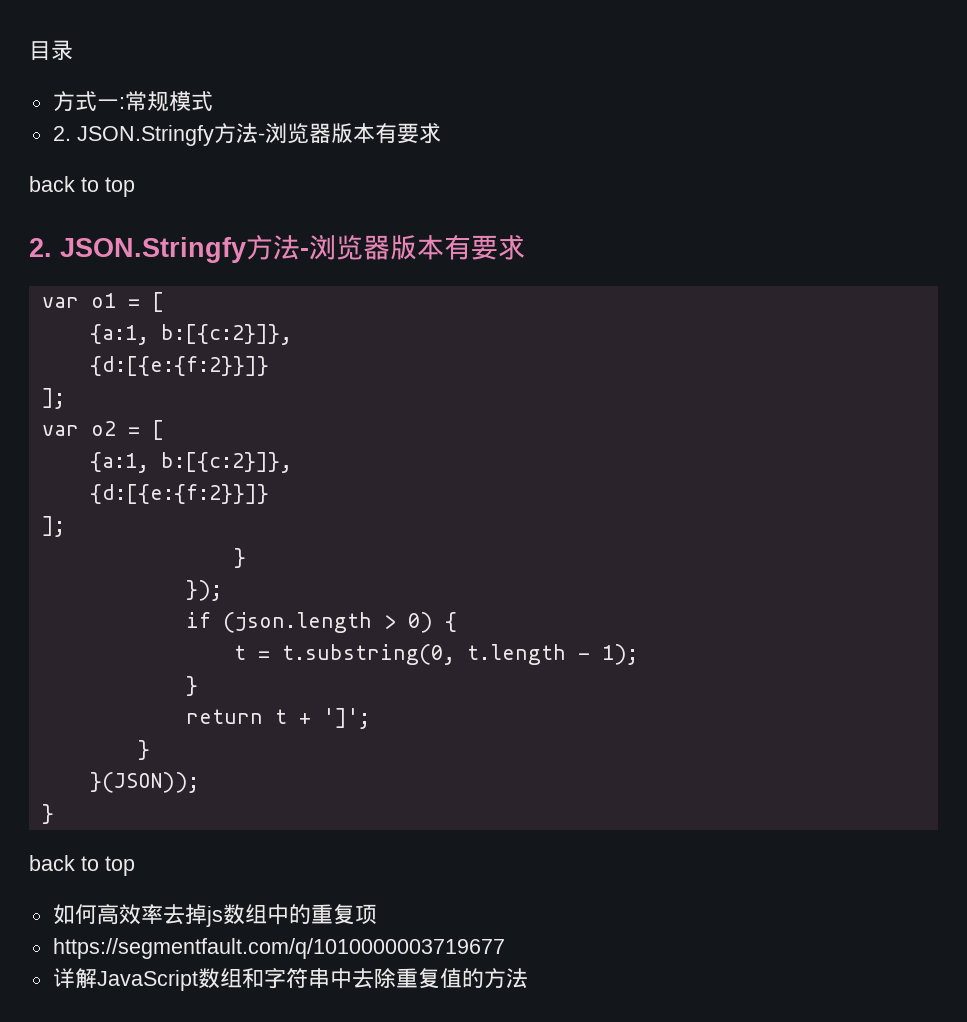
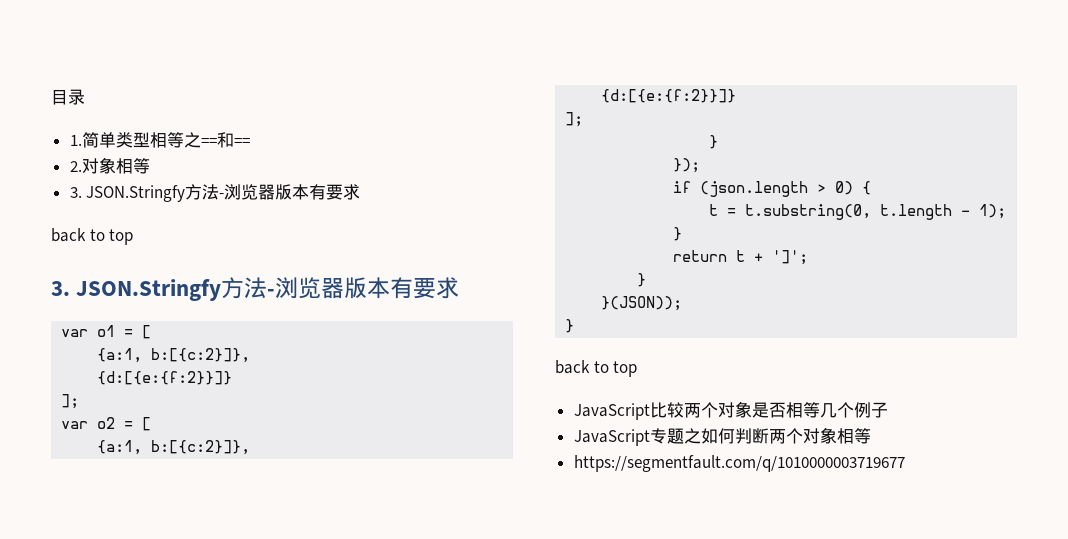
[52,91,213,112] [52,126,71,141] 方式一:常规模式 // 2. -> [69,132,250,148] [69,157,150,174] [69,187,82,198] 1.简单类型相等之==和== // 2.对象相等 // 3.
[29,238,52,257] 2. -> [51,281,70,296] 3.
[52,904,377,927] [52,938,505,959] [52,968,528,991] 如何高效率去掉js数组中的重复项 // https://segmentfault.com/q/1010000003719677 // 详解JavaScript数组和字符串中去除重复值的方法 -> [573,401,888,420] [573,427,871,446] [573,455,905,472] JavaScript比较两个对象是否相等几个例子 // JavaScript专题之如何判断两个对象相等 // https://segmentfault.com/q/1010000003719677

